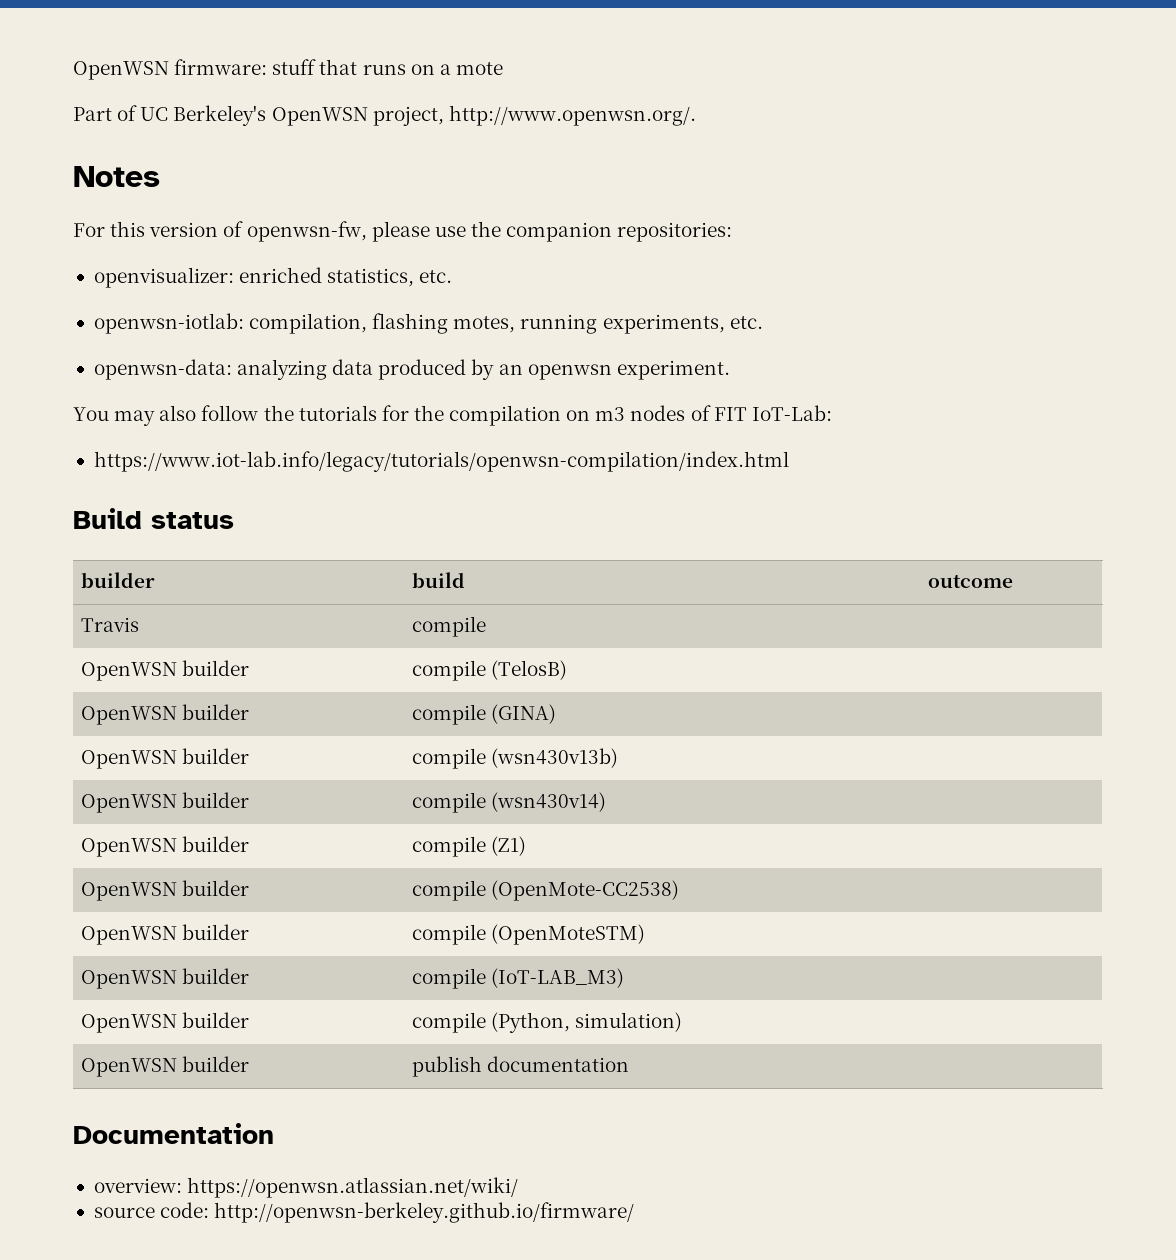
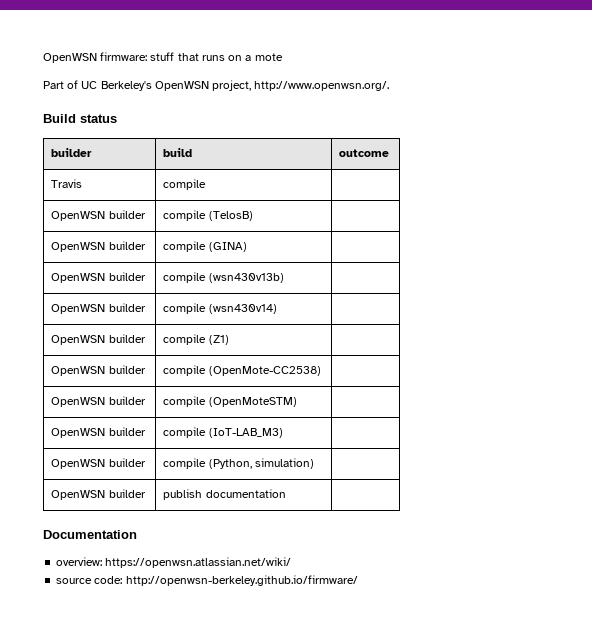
[73,166,160,187] [73,221,733,242] [93,267,453,288] [93,313,763,334] [93,359,730,380] [73,405,832,426] [93,451,789,472] // Notes // For this version of openwsn-fw, please use the companion repositories: // openvisualizer: enriched statistics, etc. // openwsn-iotlab: compilation, flashing motes, running experiments, etc. // openwsn-data: analyzing data produced by an openwsn experiment. // You may also follow the tutorials for the compilation on m3 nodes of FIT IoT-Lab: // https://www.iot-lab.info/legacy/tutorials/openwsn-compilation/index.html -> (390, 86) none

